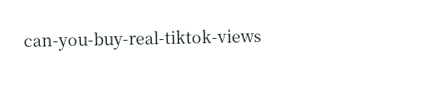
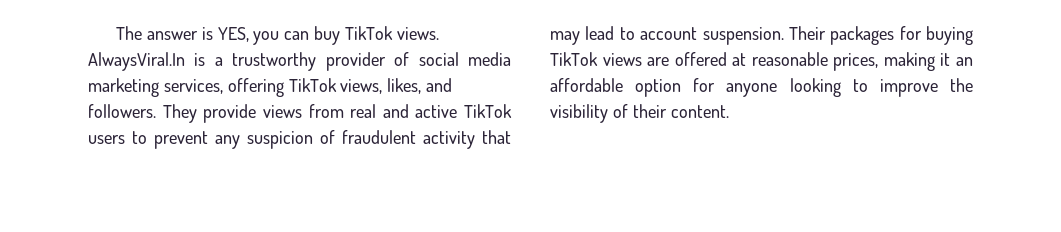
[23,28,262,52] can-you-buy-real-tiktok-views -> [116,26,439,45] [88,52,512,71] [88,78,453,97] [88,104,513,123] [88,130,511,149] [550,26,973,45] [550,52,973,71] [550,78,973,97] [550,104,729,123] The answer is YES, you can buy TikTok views. AlwaysViral.In is a trustworthy provider of social media marketing services, offering TikTok views, likes, and followers. They provide views from real and active TikTok users to prevent any suspicion of fraudulent activity that may lead to account suspension. Their packages for buying TikTok views are offered at reasonable prices, making it an affordable option for anyone looking to improve the visibility of their content.

